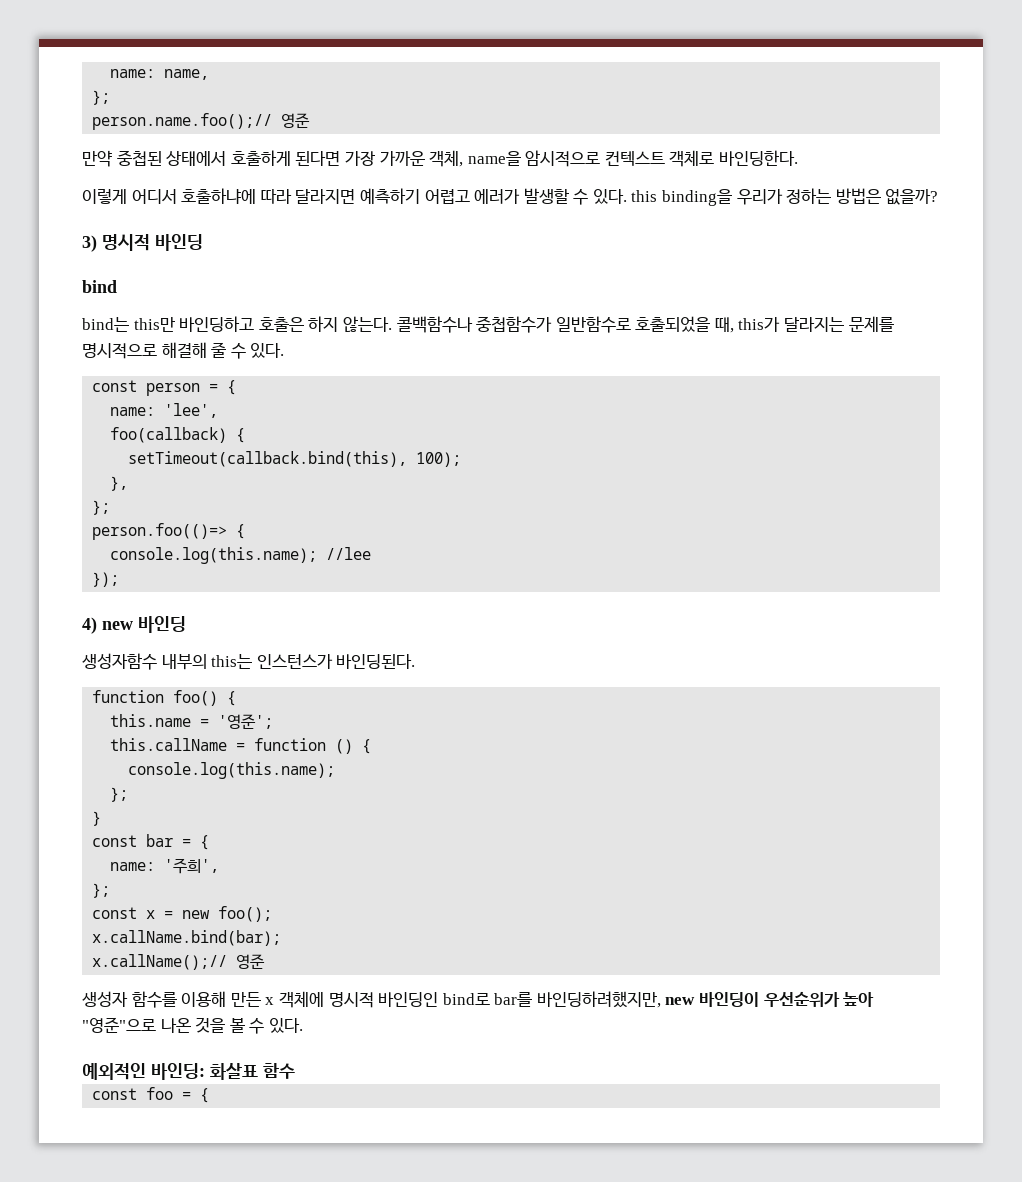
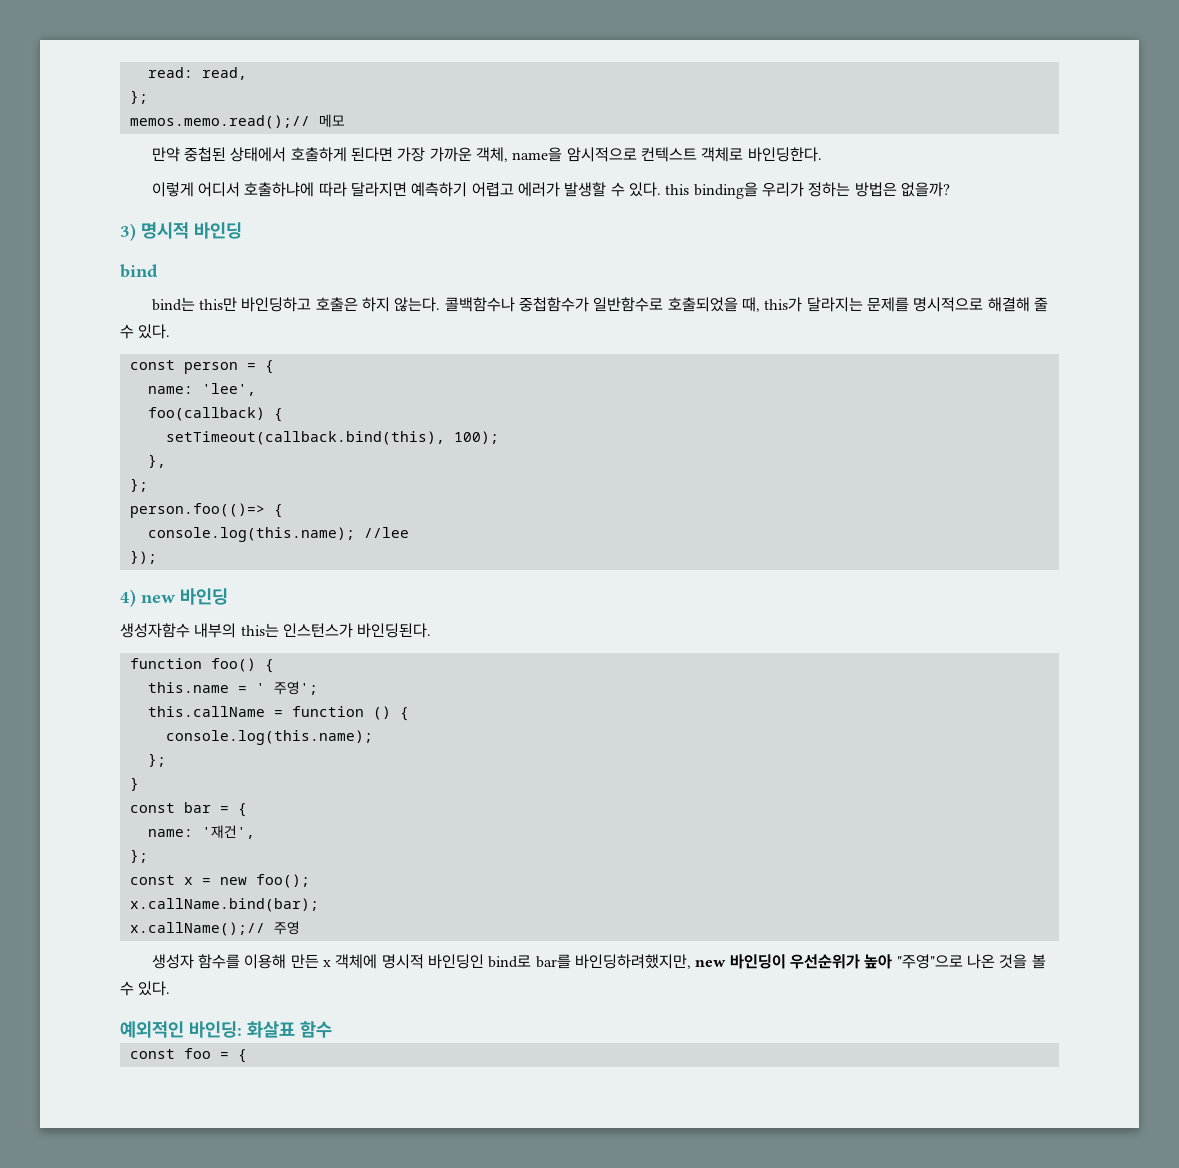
[110,69,210,80] [92,90,111,105] [92,113,311,130] name: name, // }; // person.name.foo();// 영준 -> [147,67,247,80] [129,90,148,104] [129,114,345,129] read: read, // }; // memos.memo.read();// 메모
[218,714,274,729] '영준'; -> [255,681,318,695] ' 주영';
[164,858,220,874] '주희', -> [201,825,255,839] '재건',
[236,954,266,969] 영준 -> [273,921,300,935] 주영
[82,1017,156,1033] "영준"으로 -> [896,954,963,969] "주영"으로

